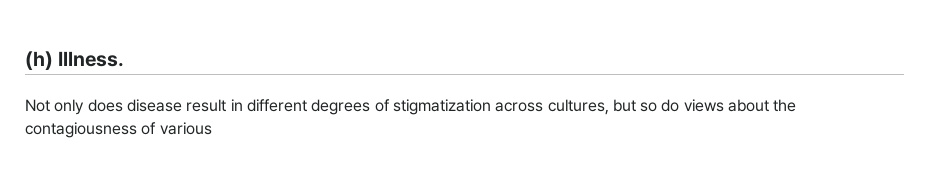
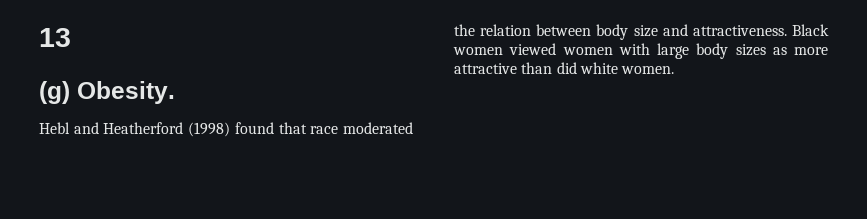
[25,51,125,70] [25,99,797,115] [25,122,212,138] (h) Illness. // Not only does disease result in different degrees of stigmatization across cultures, but so do views about the contagiousness of various -> [39,28,71,47] [39,81,175,104] [39,122,414,137] [454,24,829,40] [453,43,828,59] [454,62,675,74] 13 // (g) Obesity. // Hebl and Heatherford (1998) found that race moderated the relation between body size and attractiveness. Black women viewed women with large body sizes as more attractive than did white women.

